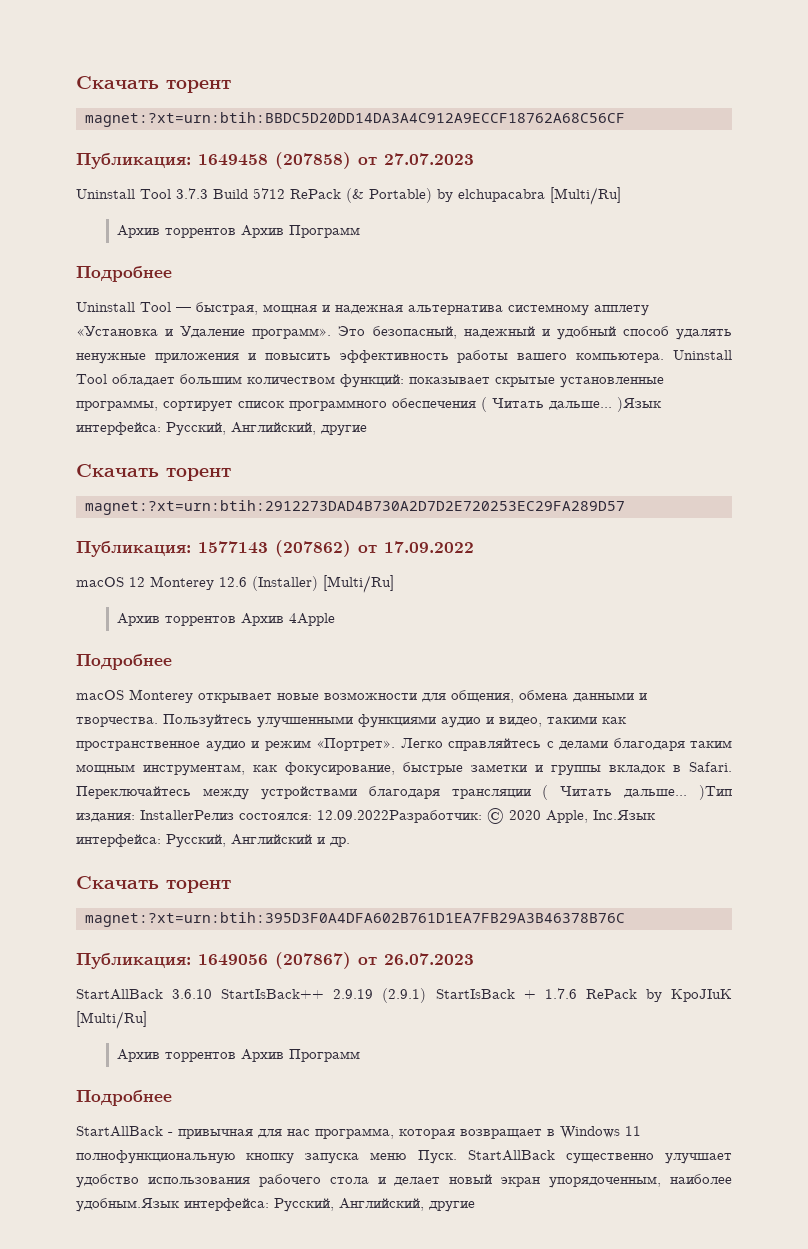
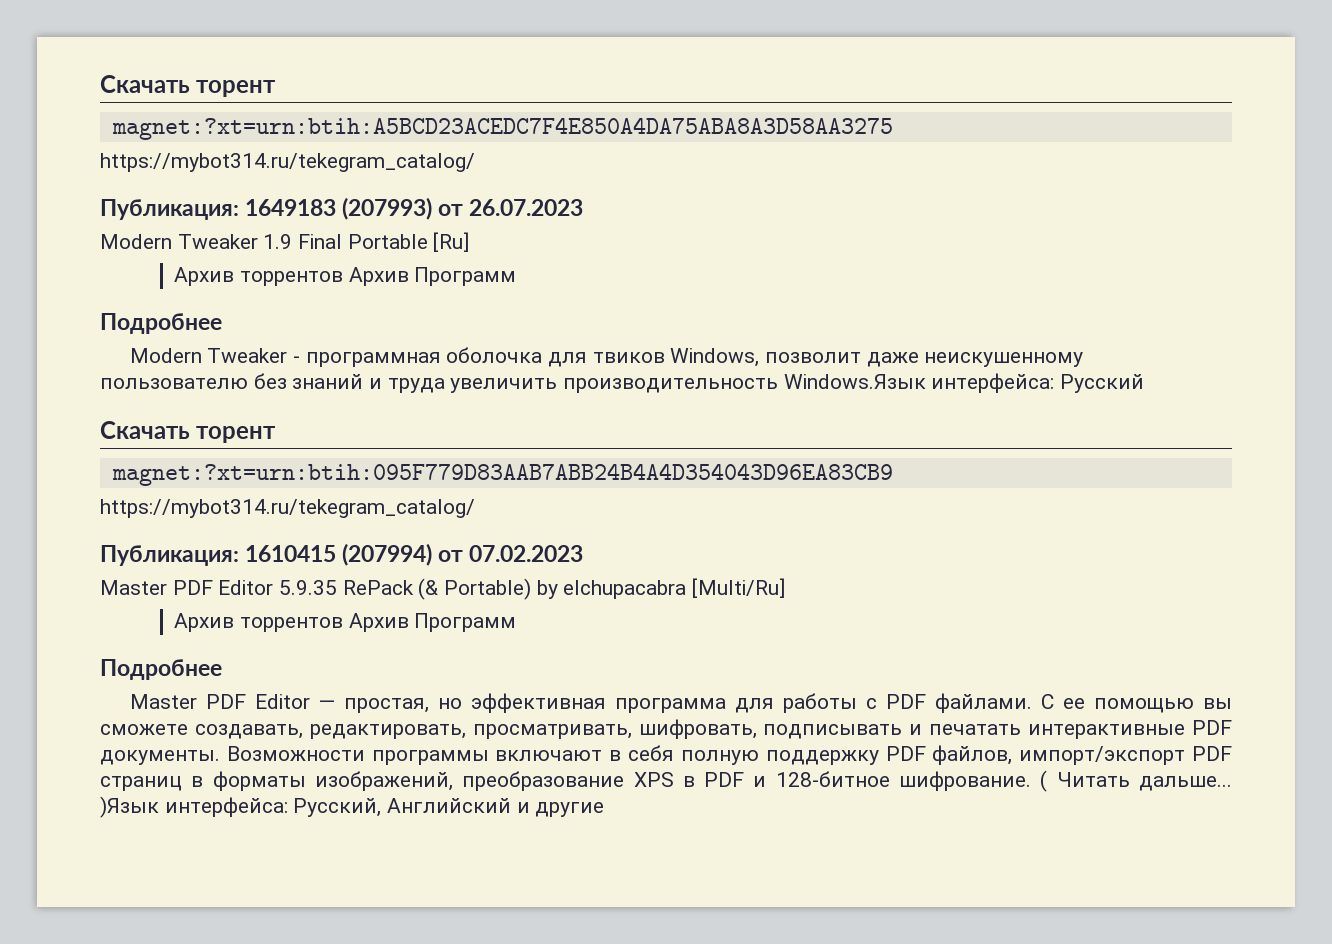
[76,76,231,93] [85,112,625,127] [76,152,474,169] [76,188,285,199] Скачать торент // magnet:?xt=urn:btih:BBDC5D20DD14DA3A4C912A9ECCF18762A68C56CF // Публикация: 1649458 (207858) от 27.07.2023 // Uninstall Tool 3.7.3 Build 5712 -> [100,75,277,97] [111,117,893,140] [100,153,475,172] [100,197,584,220] [100,232,470,252] [174,267,517,286] [100,313,222,334] [129,347,1084,367] [100,373,1145,393] [100,421,277,443] [111,463,893,486] [100,499,475,518] [100,543,584,566] [100,580,338,595] Скачать торент // magnet:?xt=urn:btih:A5BCD23ACEDC7F4E850A4DA75ABA8A3D58AA3275 // https://mybot314.ru/tekegram_catalog/ // Публикация: 1649183 (207993) от 26.07.2023 // Modern Tweaker 1.9 Final Portable [Ru] // Архив торрентов Архив Программ // Подробнее // Modern Tweaker - программная оболочка для твиков Windows, позволит даже неискушенному пользователю без знаний и труда увеличить производительность Windows.Язык интерфейса: Русский // Скачать торент // magnet:?xt=urn:btih:095F779D83AAB7ABB24B4A4D354043D96EA83CB9 // https://mybot314.ru/tekegram_catalog/ // Публикация: 1610415 (207994) от 07.02.2023 // Master PDF Editor 5.9.35
[76,302,649,316] [76,326,733,340] [76,350,732,364] [76,374,664,388] [76,398,476,412] Uninstall Tool — быстрая, мощная и надежная альтернатива системному апплету «Установка и Удаление программ». Это безопасный, надежный и удобный способ удалять ненужные приложения и повысить эффективность работы вашего компьютера. Uninstall Tool обладает большим количеством функций: показывает скрытые установленные программы, сортирует список программного обеспечения -> [129,693,1232,713] [100,719,1233,739] [100,745,1233,765] [100,771,1032,791] Master PDF Editor — простая, но эффективная программа для работы с PDF файлами. С ее помощью вы сможете создавать, редактировать, просматривать, шифровать, подписывать и печатать интерактивные PDF документы. Возможности программы включают в себя полную поддержку PDF файлов, импорт/экспорт PDF страниц в форматы изображений, преобразование XPS в PDF и 128-битное шифрование.
[231,422,367,436] [76,464,231,481] [85,500,625,515] [76,540,474,557] [76,575,394,593] [116,613,335,626] [76,654,172,670] [76,689,647,703] [76,714,627,728] [76,738,732,752] [76,762,732,776] [76,785,732,800] [76,808,656,824] [76,834,350,848] [76,876,231,893] [85,912,625,927] [76,952,474,969] [76,988,733,1003] [76,1011,147,1029] [116,1049,360,1062] [76,1090,172,1106] [76,1126,641,1139] [76,1150,732,1164] [76,1174,733,1188] [76,1198,424,1212] Английский, другие // Скачать торент // magnet:?xt=urn:btih:2912273DAD4B730A2D7D2E720253EC29FA289D57 // Публикация: 1577143 (207862) от 17.09.2022 // macOS 12 Monterey 12.6 (Installer) [Multi/Ru] // Архив торрентов Архив 4Apple // Подробнее // macOS Monterey открывает новые возможности для общения, обмена данными и творчества. Пользуйтесь улучшенными функциями аудио и видео, такими как пространственное аудио и режим «Портрет». Легко справляйтесь с делами благодаря таким мощным инструментам, как фокусирование, быстрые заметки и группы вкладок в Safari. Переключайтесь между устройствами благодаря трансляции ( Читать дальше... )Тип издания: InstallerРелиз состоялся: 12.09.2022Разработчик: © 2020 Apple, Inc.Язык интерфейса: Русский, Английский и др. // Скачать торент // magnet:?xt=urn:btih:395D3F0A4DFA602B761D1EA7FB29A3B46378B76C // Публикация: 1649056 (207867) от 26.07.2023 // StartAllBack 3.6.10 StartIsBack++ 2.9.19 (2.9.1) StartIsBack + 1.7.6 RePack by KpoJIuK [Multi/Ru] // Архив торрентов Архив Программ // Подробнее // StartAllBack - привычная для нас программа, которая возвращает в Windows 11 полнофункциональную кнопку запуска меню Пуск. StartAllBack существенно улучшает удобство использования рабочего стола и делает новый экран упорядоченным, наиболее удобным.Язык интерфейса: Русский, Английский, -> [387,798,530,813] Английский и

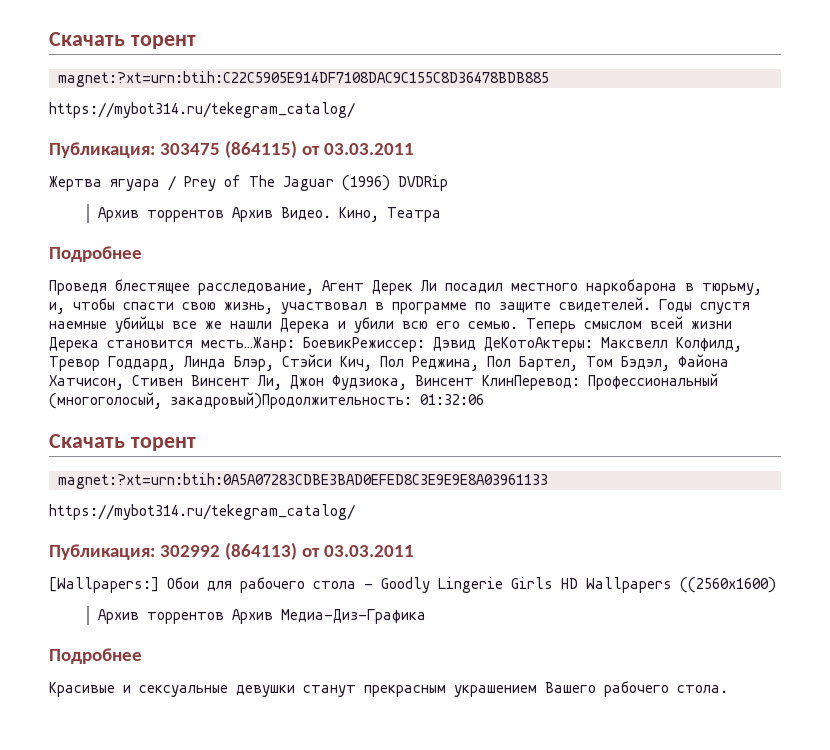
[100,75,277,97] [111,117,893,140] [100,153,475,172] [100,197,584,220] [100,232,470,252] [174,267,517,286] [100,313,222,334] [129,347,1084,367] [100,373,1145,393] [100,421,277,443] [111,463,893,486] [100,499,475,518] [100,543,584,566] [100,578,786,600] [174,613,517,632] [100,659,222,680] [129,693,1232,713] [100,719,1233,739] [100,745,1233,765] [100,770,1232,792] [100,796,605,818] Скачать торент // magnet:?xt=urn:btih:A5BCD23ACEDC7F4E850A4DA75ABA8A3D58AA3275 // https://mybot314.ru/tekegram_catalog/ // Публикация: 1649183 (207993) от 26.07.2023 // Modern Tweaker 1.9 Final Portable [Ru] // Архив торрентов Архив Программ // Подробнее // Modern Tweaker - программная оболочка для твиков Windows, позволит даже неискушенному пользователю без знаний и труда увеличить производительность Windows.Язык интерфейса: Русский // Скачать торент // magnet:?xt=urn:btih:095F779D83AAB7ABB24B4A4D354043D96EA83CB9 // https://mybot314.ru/tekegram_catalog/ // Публикация: 1610415 (207994) от 07.02.2023 // Master PDF Editor 5.9.35 RePack (& Portable) by elchupacabra [Multi/Ru] // Архив торрентов Архив Программ // Подробнее // Master PDF Editor — простая, но эффективная программа для работы с PDF файлами. С ее помощью вы сможете создавать, редактировать, просматривать, шифровать, подписывать и печатать интерактивные PDF документы. Возможности программы включают в себя полную поддержку PDF файлов, импорт/экспорт PDF страниц в форматы изображений, преобразование XPS в PDF и 128-битное шифрование. ( Читать дальше... )Язык интерфейса: Русский, Английский и другие -> [49,32,196,49] [58,71,549,87] [49,102,355,118] [49,140,414,158] [49,175,448,191] [97,207,441,222] [49,246,142,262] [49,279,762,295] [49,297,750,314] [49,316,732,333] [49,337,742,352] [49,354,729,371] [49,373,718,390] [49,392,484,409] [49,434,196,451] [58,473,548,489] [49,504,355,520] [49,542,414,560] [49,577,776,593] [97,609,426,624] [49,648,142,664] [49,681,728,697] Скачать торент // magnet:?xt=urn:btih:C22C5905E914DF7108DAC9C155C8D36478BDB885 // https://mybot314.ru/tekegram_catalog/ // Публикация: 303475 (864115) от 03.03.2011 // Жертва ягуара / Prey of The Jaguar (1996) DVDRip // Архив торрентов Архив Видео. Кино, Театра // Подробнее // Проведя блестящее расследование, Агент Дерек Ли посадил местного наркобарона в тюрьму, и, чтобы спасти свою жизнь, участвовал в программе по защите свидетелей. Годы спустя наемные убийцы все же нашли Дерека и убили всю его семью. Теперь смыслом всей жизни Дерека становится месть…Жанр: БоевикРежиссер: Дэвид ДеКотоАктеры: Максвелл Колфилд, Тревор Годдард, Линда Блэр, Стэйси Кич, Пол Реджина, Пол Бартел, Том Бэдэл, Файона Хатчисон, Стивен Винсент Ли, Джон Фудзиока, Винсент КлинПеревод: Профессиональный (многоголосый, закадровый)Продолжительность: 01:32:06 // Скачать торент // magnet:?xt=urn:btih:0A5A07283CDBE3BAD0EFED8C3E9E9E8A03961133 // https://mybot314.ru/tekegram_catalog/ // Публикация: 302992 (864113) от 03.03.2011 // [Wallpapers:] Обои для рабочего стола - Goodly Lingerie Girls HD Wallpapers ((2560x1600) // Архив торрентов Архив Медиа-Диз-Графика // Подробнее // Красивые и сексуальные девушки станут прекрасным украшением Вашего рабочего стола.

